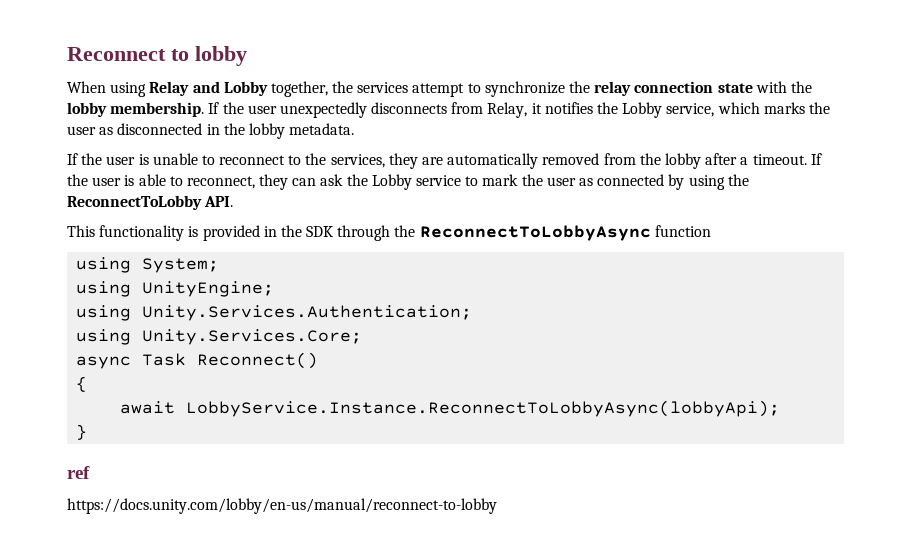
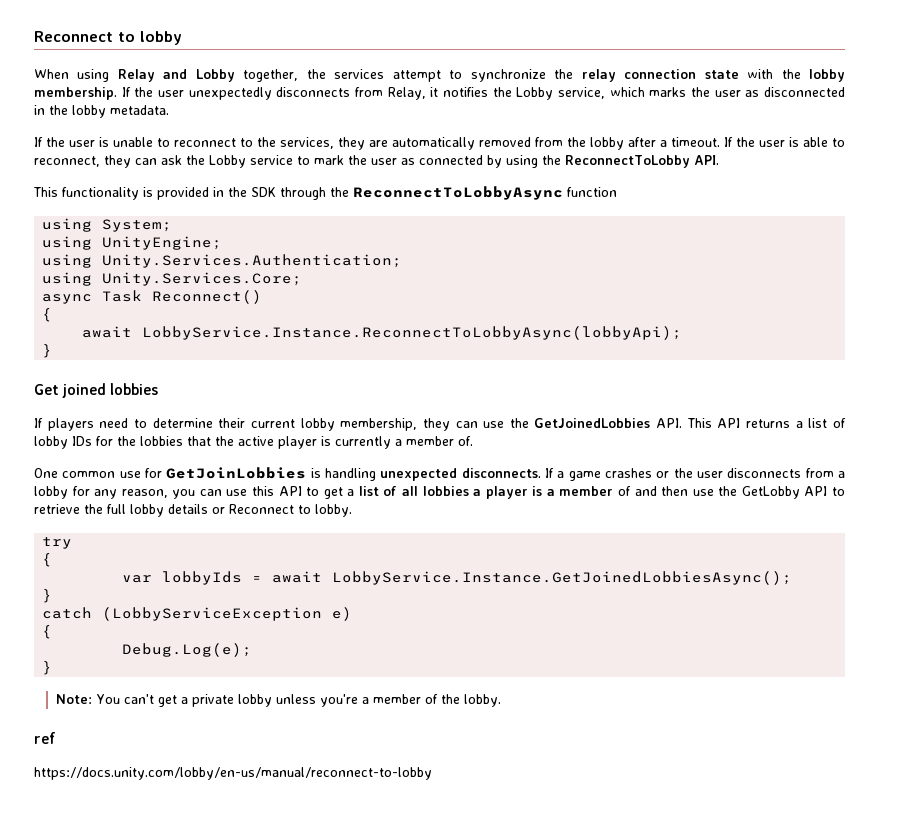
(88, 432) none -> [34,383,159,398] [34,418,846,431] [34,436,473,449] [34,467,846,481] [34,486,845,499] [34,504,352,517] [42,537,73,549] [42,553,53,567] [122,571,793,585] [42,589,53,603] [42,607,353,621] [42,625,53,639] [122,643,253,657] [42,661,53,675] [56,694,502,707] // Get joined lobbies // If players need to determine their current lobby membership, they can use the GetJoinedLobbies API. This API returns a list of lobby IDs for the lobbies that the active player is currently a member of. // One common use for GetJoinLobbies is handling unexpected disconnects. If a game crashes or the user disconnects from a lobby for any reason, you can use this API to get a list of all lobbies a player is a member of and then use the GetLobby API to retrieve the full lobby details or Reconnect to lobby. // try // { // var lobbyIds = await LobbyService.Instance.GetJoinedLobbiesAsync(); // } // catch (LobbyServiceException e) // { // Debug.Log(e); // } // Note: You can't get a private lobby unless you're a member of the lobby.

